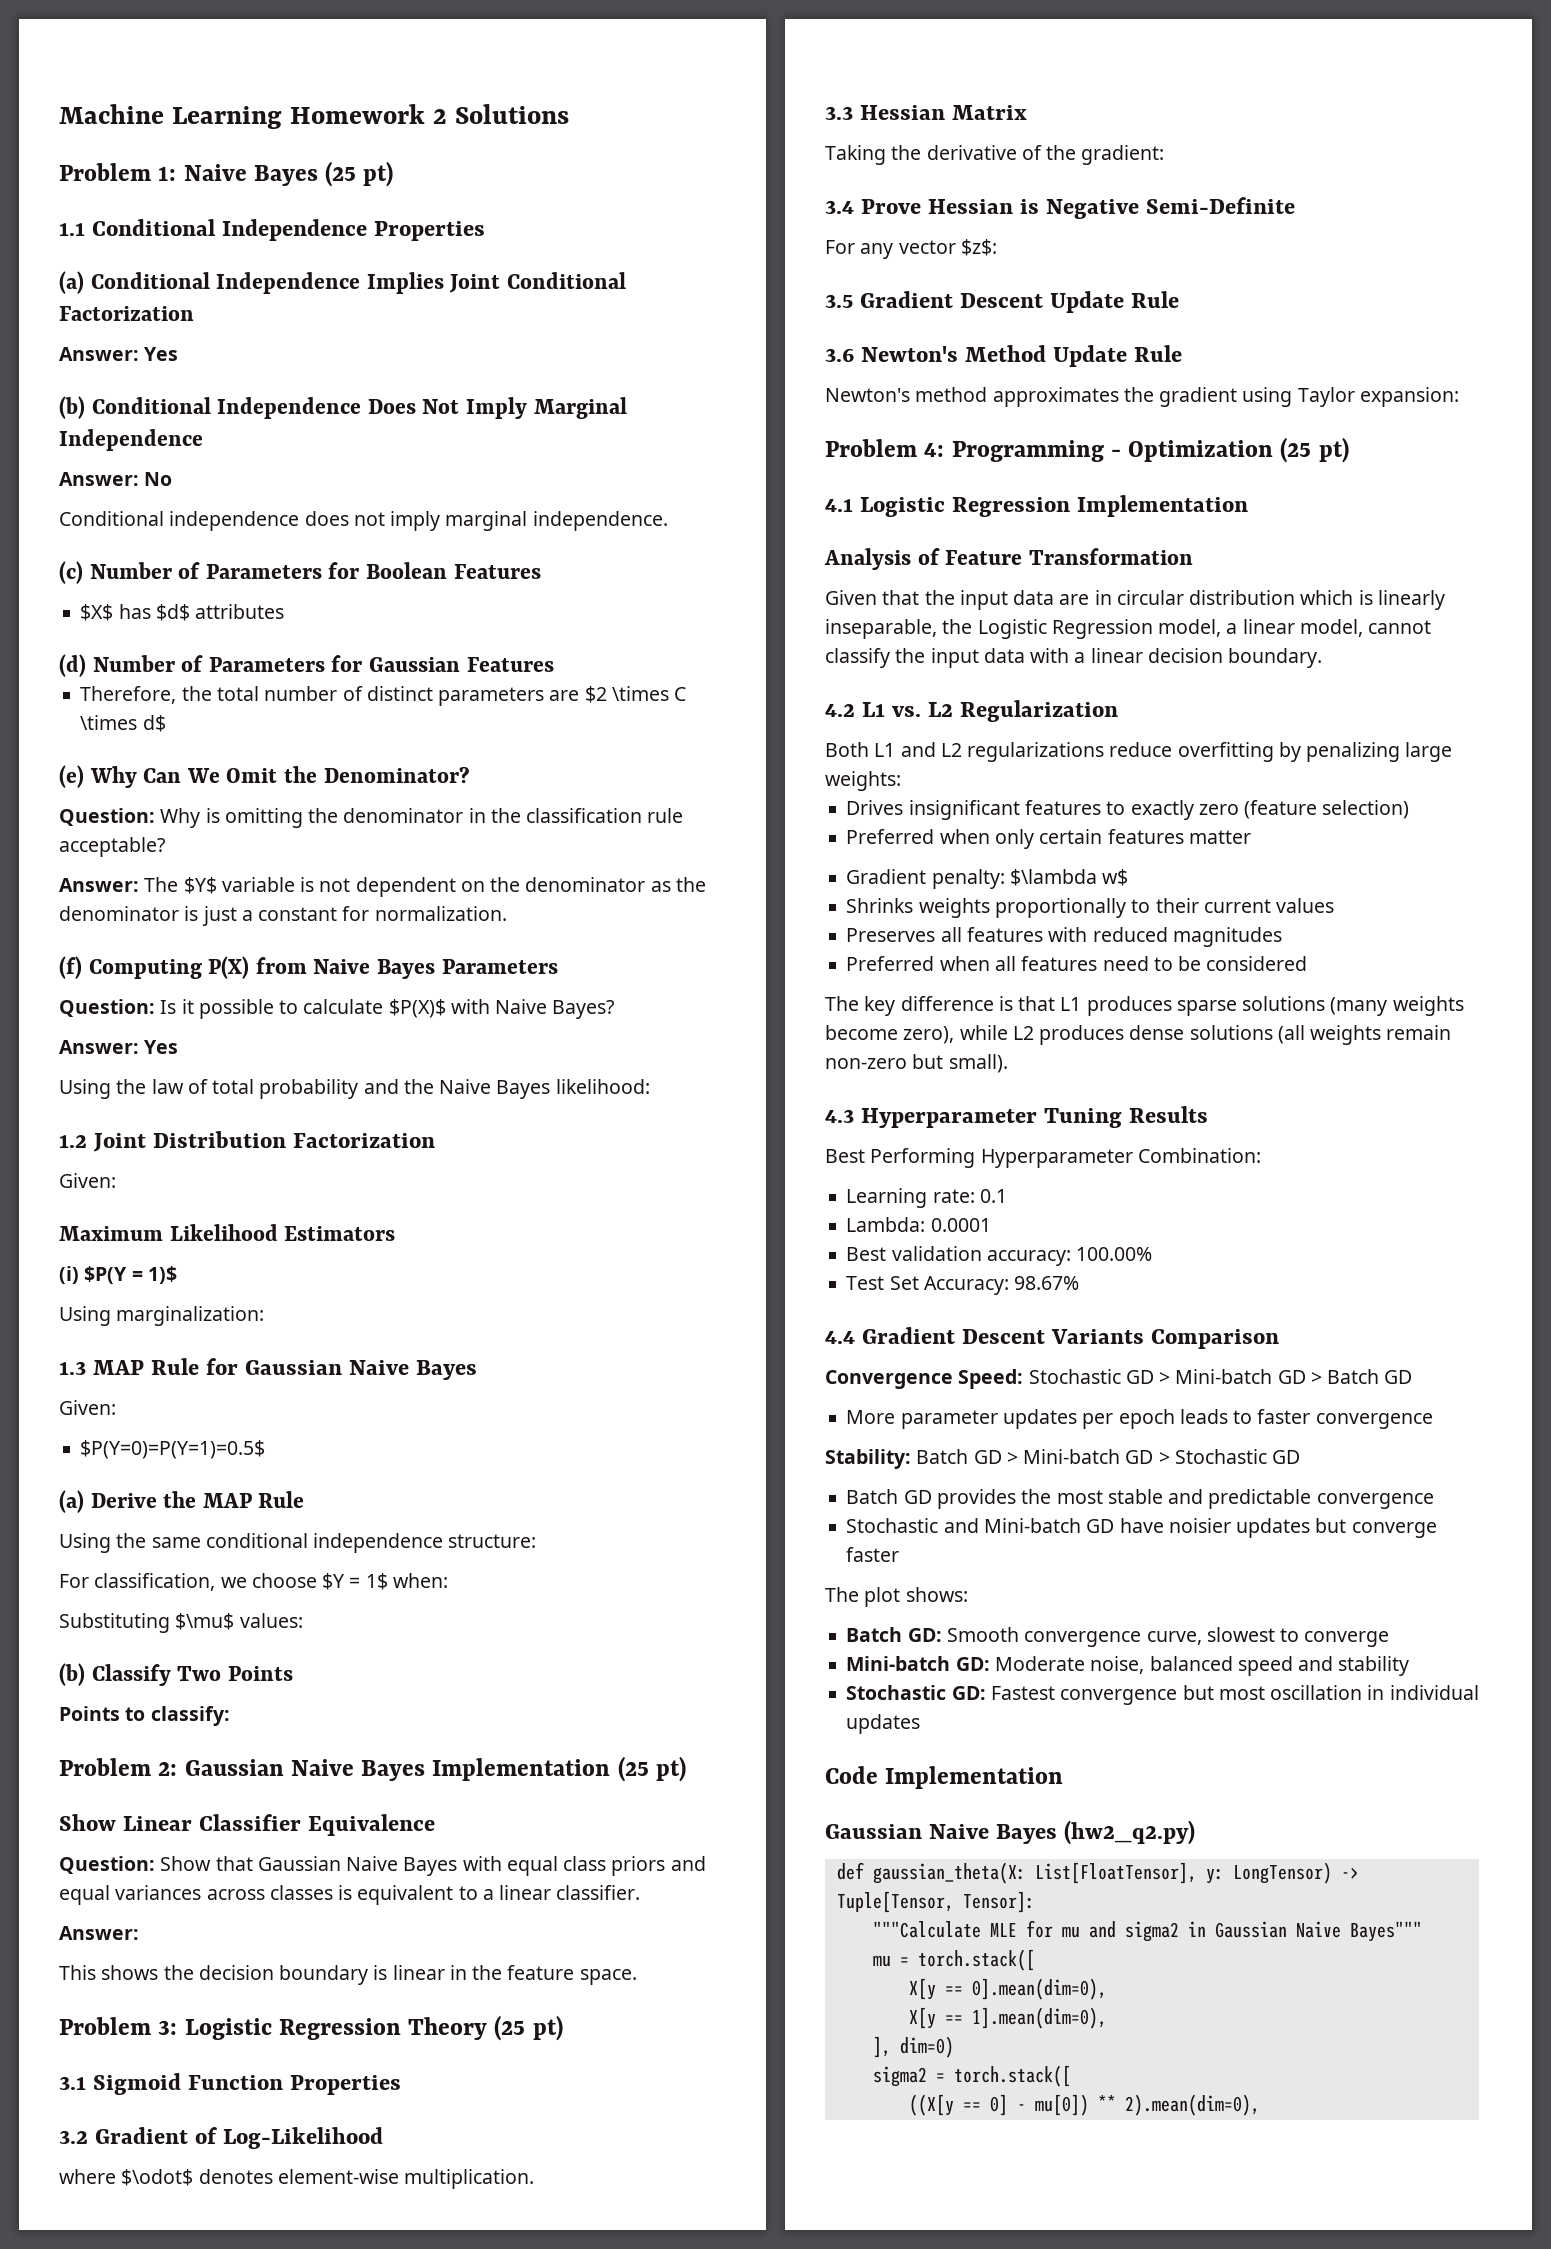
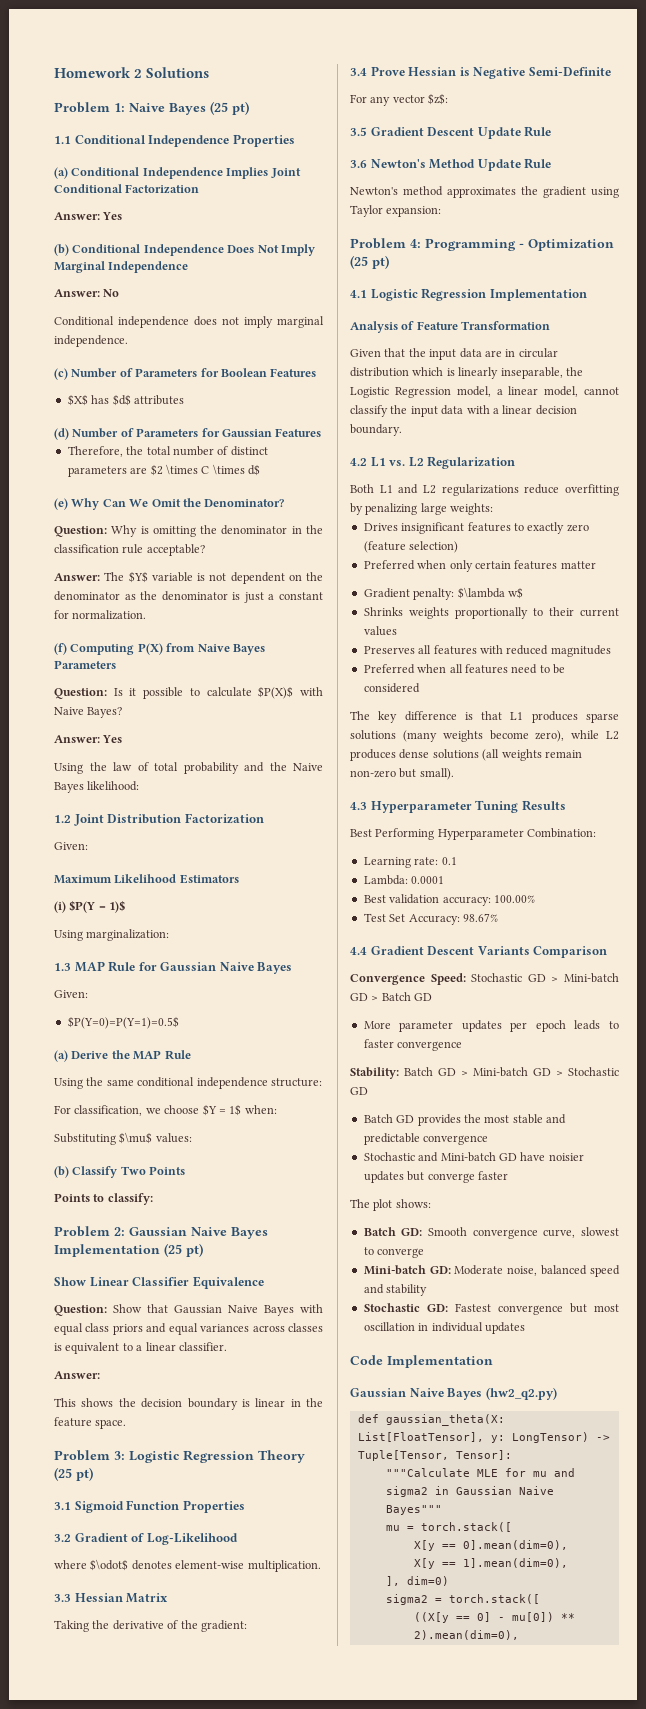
[59,104,283,129] Machine Learning -> (54, 72) none

